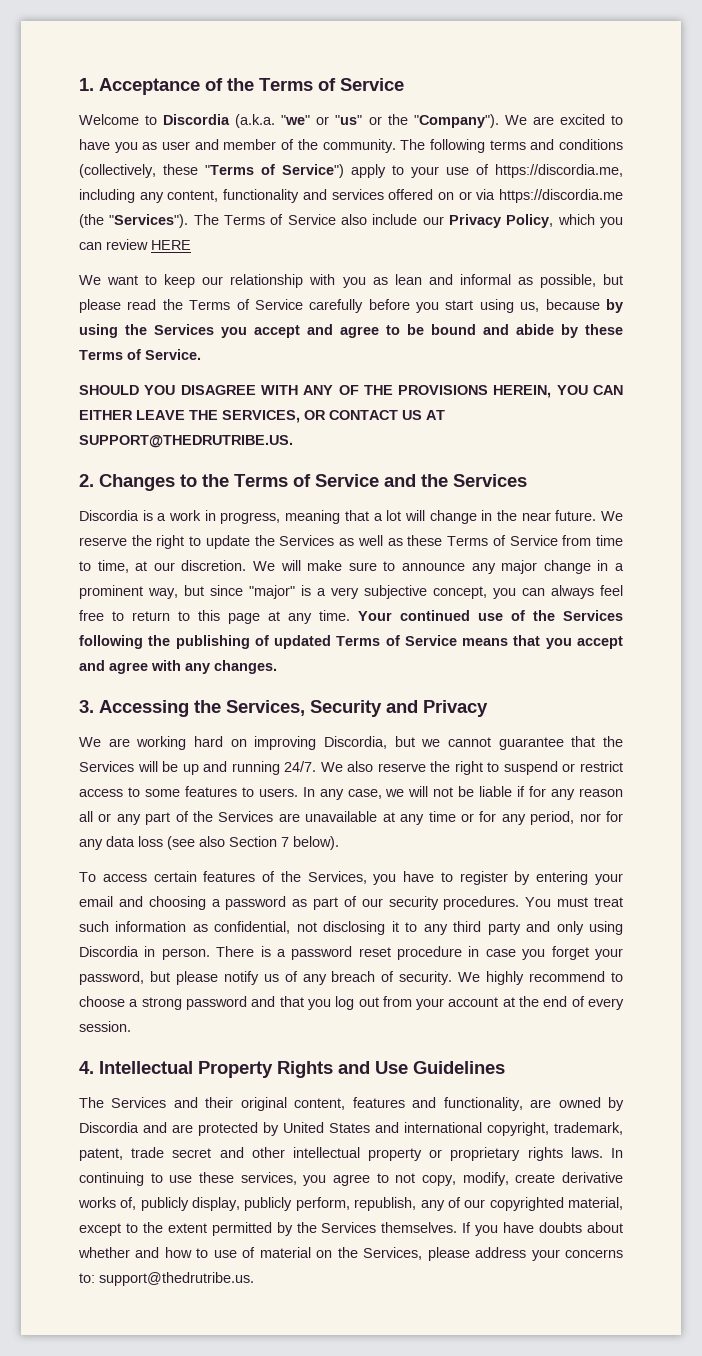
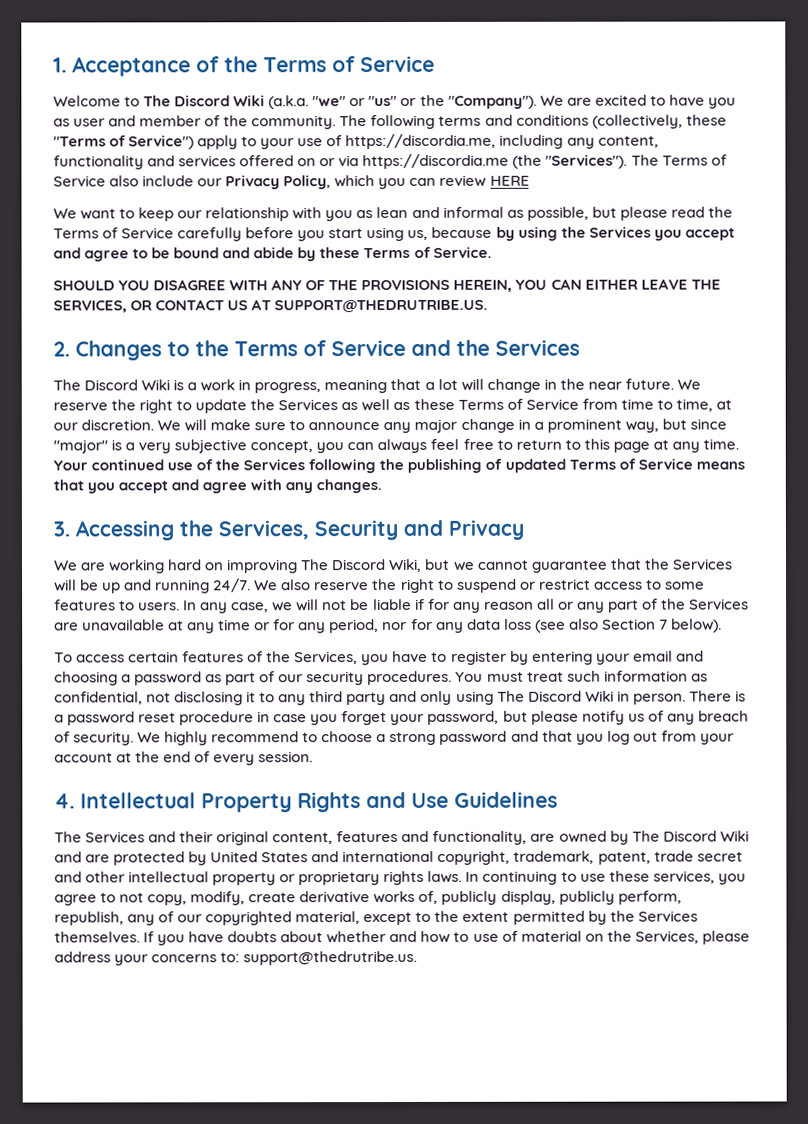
[163,114,231,125] Discordia -> [143,95,266,107] The Discord Wiki
[79,510,139,521] Discordia -> [53,379,171,391] The Discord Wiki
[324,736,387,749] Discordia, -> [300,558,423,573] The Discord Wiki,
[79,946,139,957] Discordia -> [496,690,614,702] The Discord Wiki
[79,1122,139,1133] Discordia -> [631,830,749,842] The Discord Wiki

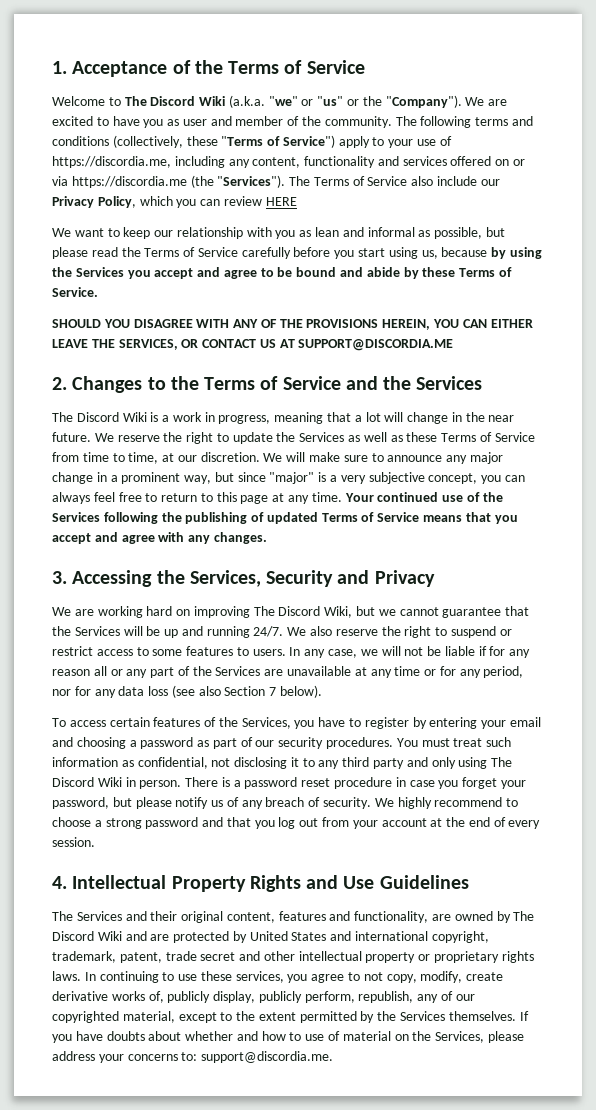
[274,299,489,313] SUPPORT@THEDRUTRIBE.US. -> [298,339,454,351] SUPPORT@DISCORDIA.ME
[243,950,418,966] support@thedrutribe.us. -> [201,1051,334,1063] support@discordia.me.

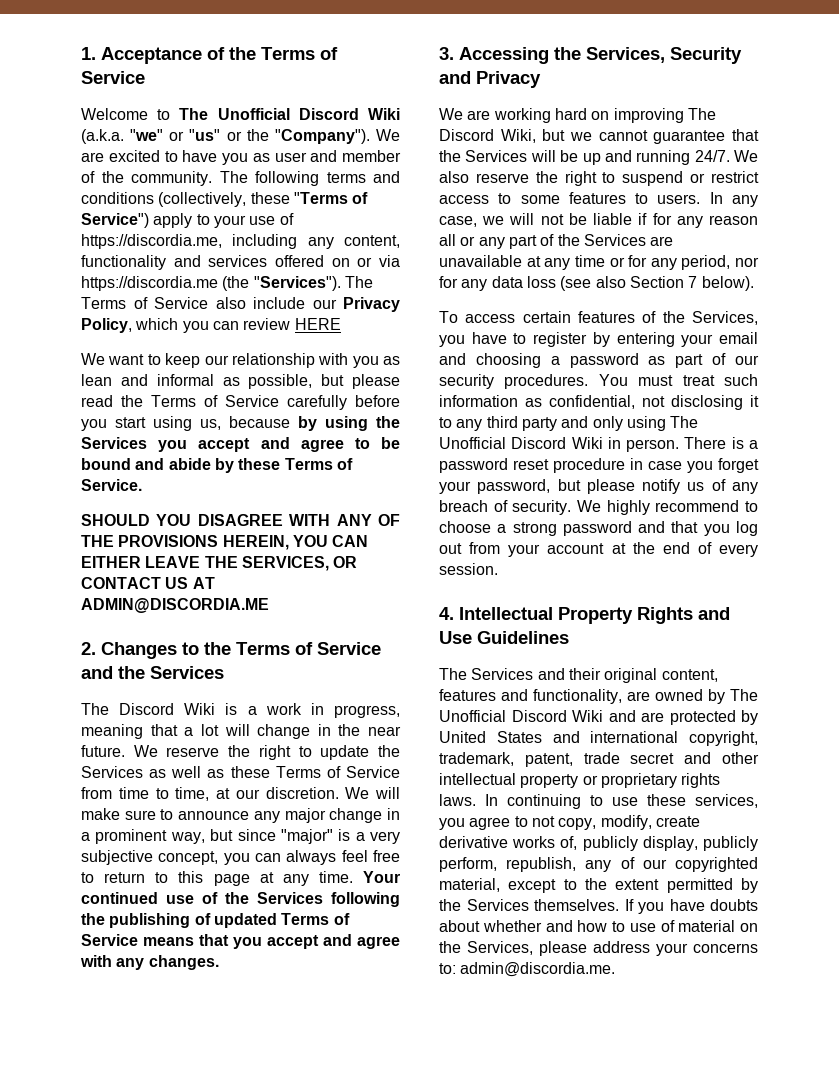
(147, 101) none -> [217,108,290,120] Unofficial
[298,339,454,351] SUPPORT@DISCORDIA.ME -> [81,598,269,613] ADMIN@DISCORDIA.ME
(513, 762) none -> [439,437,506,449] Unofficial
(535, 916) none -> [439,710,506,722] Unofficial
[201,1051,334,1063] support@discordia.me. -> [460,962,616,977] admin@discordia.me.

